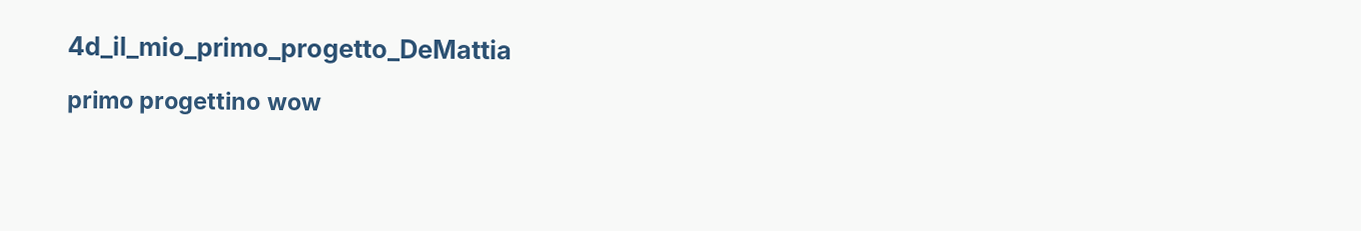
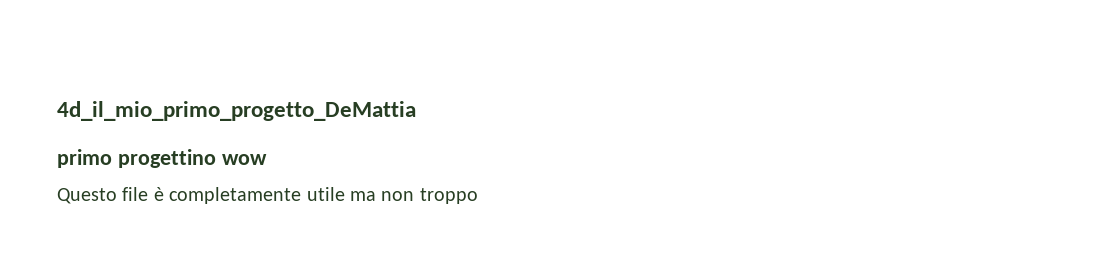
(322, 104) none -> [57,187,478,204] // Questo file è completamente utile ma non troppo

